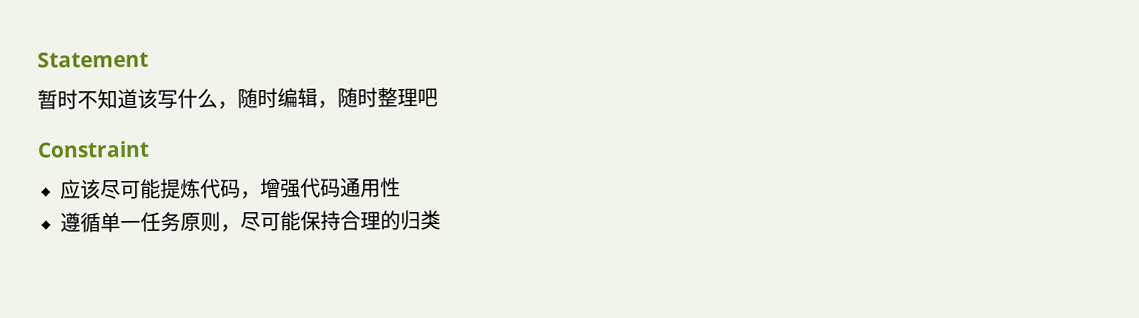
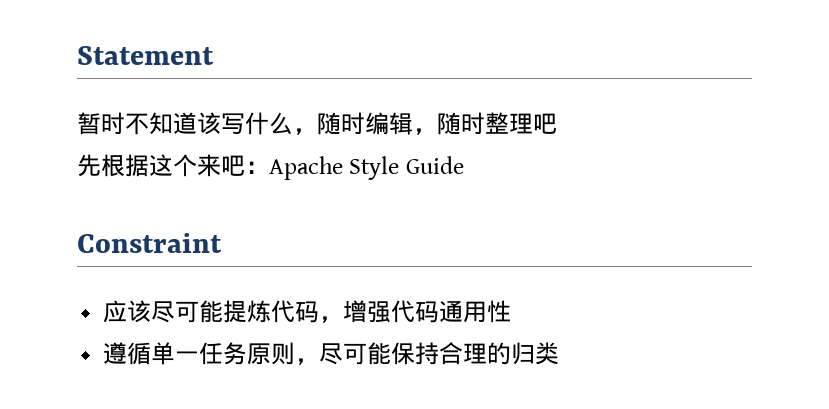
(438, 97) none -> [77,154,464,180] // 先根据这个来吧：Apache Style Guide

